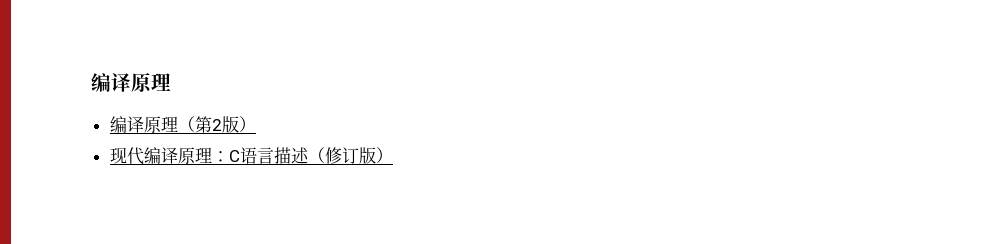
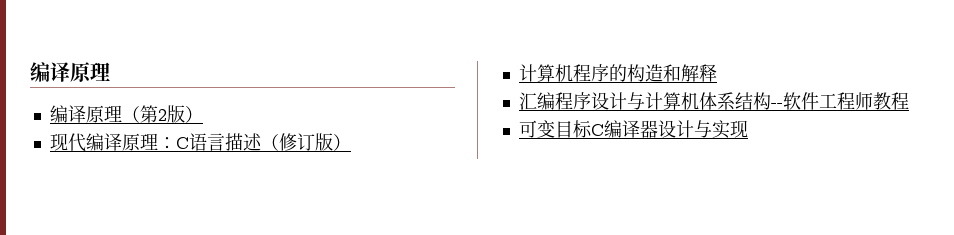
(393, 155) none -> [518,64,717,82] [518,92,909,110] [518,120,748,139] // 计算机程序的构造和解释 // 汇编程序设计与计算机体系结构--软件工程师教程 // 可变目标C编译器设计与实现

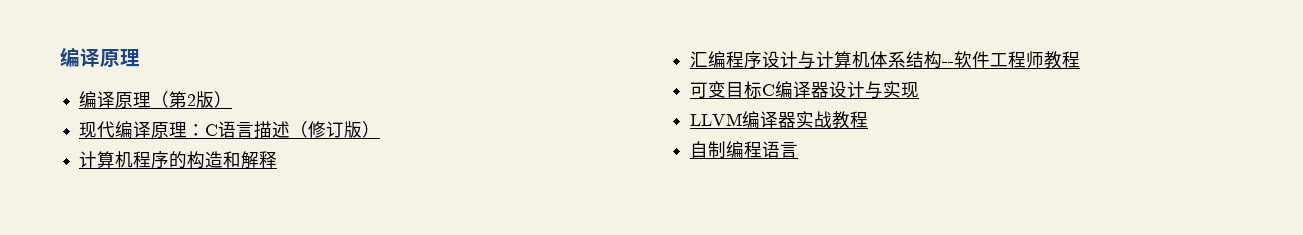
(748, 129) none -> [690,111,869,129] [690,141,799,158] // LLVM编译器实战教程 // 自制编程语言

